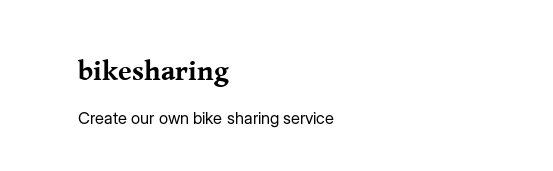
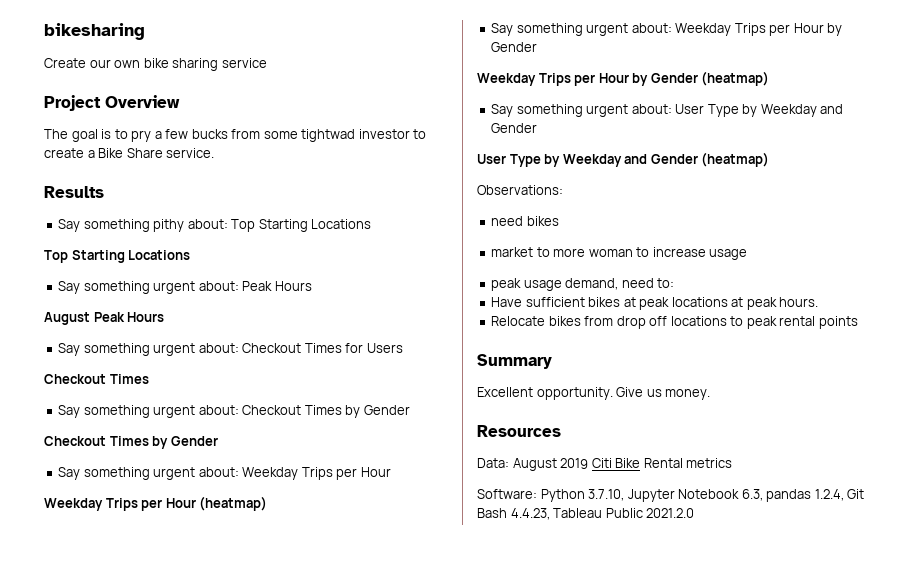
(335, 118) none -> [44,95,180,111] [44,129,427,142] [44,148,215,158] [44,186,104,198] [58,219,372,232] [44,250,191,263] [58,281,312,294] [44,312,165,325] [58,343,403,356] [44,374,149,384] [58,405,410,418] [44,436,218,449] [58,467,391,480] [44,496,268,511] [491,23,843,36] [491,42,538,52] [477,71,770,86] [491,104,844,117] [491,123,538,133] [477,152,770,167] [477,185,563,195] [491,216,559,226] [491,247,748,260] [491,278,675,291] [491,297,819,310] [491,316,858,329] [477,354,552,369] [477,387,711,400] [477,425,561,437] [477,458,733,471] [477,489,865,502] [477,508,695,520] // Project Overview // The goal is to pry a few bucks from some tightwad investor to create a Bike Share service. // Results // Say something pithy about: Top Starting Locations // Top Starting Locations // Say something urgent about: Peak Hours // August Peak Hours // Say something urgent about: Checkout Times for Users // Checkout Times // Say something urgent about: Checkout Times by Gender // Checkout Times by Gender // Say something urgent about: Weekday Trips per Hour // Weekday Trips per Hour (heatmap) // Say something urgent about: Weekday Trips per Hour by Gender // Weekday Trips per Hour by Gender (heatmap) // Say something urgent about: User Type by Weekday and Gender // User Type by Weekday and Gender (heatmap) // Observations: // need bikes // market to more woman to increase usage // peak usage demand, need to: // Have sufficient bikes at peak locations at peak hours. // Relocate bikes from drop off locations to peak rental points // Summary // Excellent opportunity. Give us money. // Resources // Data: August 2019 Citi Bike Rental metrics // Software: Python 3.7.10, Jupyter Notebook 6.3, pandas 1.2.4, Git Bash 4.4.23, Tableau Public 2021.2.0

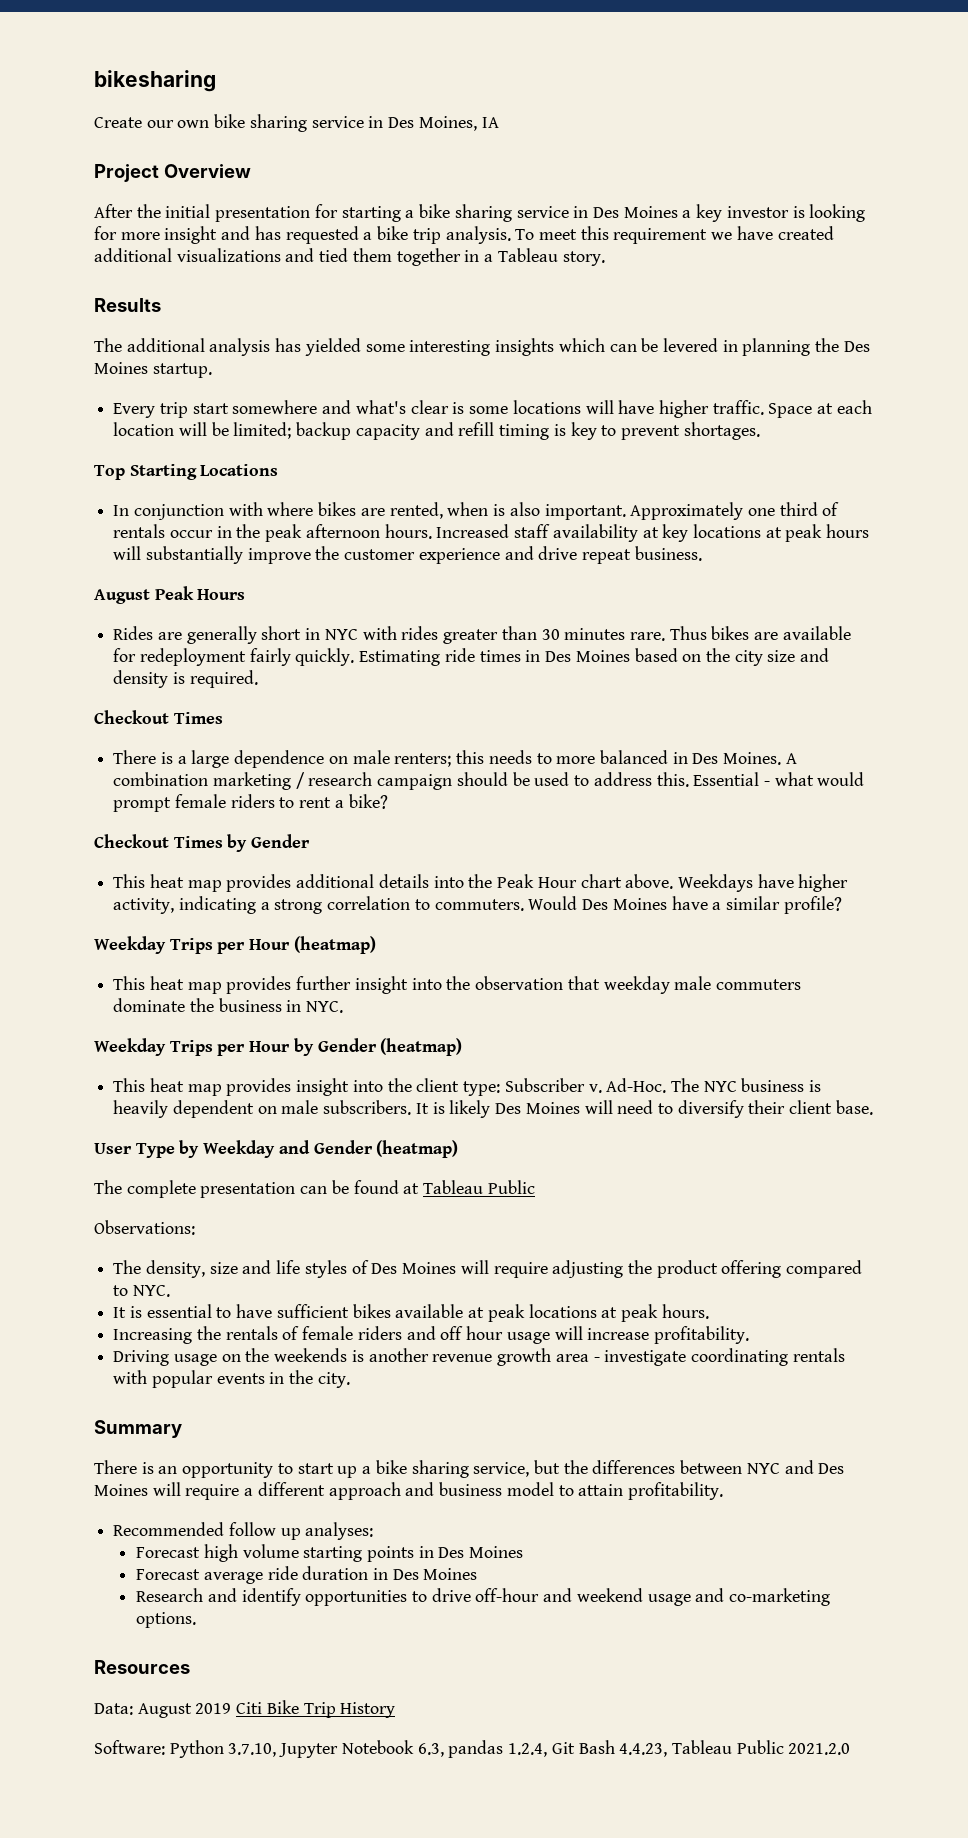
[44,95,180,111] [44,129,427,142] [44,148,215,158] [44,186,104,198] [58,219,372,232] [44,250,191,263] [58,281,312,294] [44,312,165,325] [58,343,403,356] [44,374,149,384] [58,405,410,418] [44,436,218,449] [58,467,391,480] // Project Overview // The goal is to pry a few bucks from some tightwad investor to create a Bike Share service. // Results // Say something pithy about: Top Starting Locations // Top Starting Locations // Say something urgent about: Peak Hours // August Peak Hours // Say something urgent about: Checkout Times for Users // Checkout Times // Say something urgent about: Checkout Times by Gender // Checkout Times by Gender // Say something urgent about: Weekday Trips per Hour -> [368,116,499,131] [94,164,251,182] [94,204,866,222] [94,226,834,244] [94,248,605,266] [94,298,161,312] [94,338,870,356] [94,362,212,378] [113,400,872,418] [113,422,760,440] [94,464,279,480] [113,502,840,520] [113,524,870,542] [113,546,702,564] [94,586,246,604] [113,626,851,644] [113,648,830,666] [113,670,258,688] [94,710,223,724] [113,750,797,768] [113,772,865,790] [113,794,388,812] [94,834,311,852] [113,874,849,892] [113,896,842,914] in Des Moines, IA // Project Overview // After the initial presentation for starting a bike sharing service in Des Moines a key investor is looking for more insight and has requested a bike trip analysis. To meet this requirement we have created additional visualizations and tied them together in a Tableau story. // Results // The additional analysis has yielded some interesting insights which can be levered in planning the Des Moines startup. // Every trip start somewhere and what's clear is some locations will have higher traffic. Space at each location will be limited; backup capacity and refill timing is key to prevent shortages. // Top Starting Locations // In conjunction with where bikes are rented, when is also important. Approximately one third of rentals occur in the peak afternoon hours. Increased staff availability at key locations at peak hours will substantially improve the customer experience and drive repeat business. // August Peak Hours // Rides are generally short in NYC with rides greater than 30 minutes rare. Thus bikes are available for redeployment fairly quickly. Estimating ride times in Des Moines based on the city size and density is required. // Checkout Times // There is a large dependence on male renters; this needs to more balanced in Des Moines. A combination marketing / research campaign should be used to address this. Essential - what would prompt female riders to rent a bike? // Checkout Times by Gender // This heat map provides additional details into the Peak Hour chart above. Weekdays have higher activity, indicating a strong correlation to commuters. Would Des Moines have a similar profile?
[491,23,843,36] [491,42,538,52] Say something urgent about: Weekday Trips per Hour by Gender -> [113,976,801,994] [113,998,344,1013] This heat map provides further insight into the observation that weekday male commuters dominate the business in NYC.
[491,104,844,117] [491,123,538,133] Say something urgent about: User Type by Weekday and Gender -> [113,1078,822,1096] [113,1100,873,1118] This heat map provides insight into the client type: Subscriber v. Ad-Hoc. The NYC business is heavily dependent on male subscribers. It is likely Des Moines will need to diversify their client base.
[477,185,563,195] [491,216,559,226] [491,247,748,260] [491,278,675,291] [491,297,523,307] Observations: // need bikes // market to more woman to increase usage // peak usage demand, need to: // Have -> [94,1180,535,1198] [94,1220,195,1235] [113,1260,863,1278] [113,1285,170,1297] [113,1304,273,1318] The complete presentation can be found at Tableau Public // Observations: // The density, size and life styles of Des Moines will require adjusting the product offering compared to NYC. // It is essential to have
(621, 302) none -> [395,1304,464,1318] available
[491,316,858,329] [477,354,552,369] [477,387,711,400] Relocate bikes from drop off locations to peak rental points // Summary // Excellent opportunity. Give us money. -> [113,1326,749,1344] [113,1348,845,1366] [113,1370,350,1388] [94,1420,182,1438] [94,1460,845,1478] [94,1482,723,1500] [113,1522,374,1540] [136,1544,524,1562] [136,1566,478,1584] [136,1588,831,1606] [136,1612,197,1628] Increasing the rentals of female riders and off hour usage will increase profitability. // Driving usage on the weekends is another revenue growth area - investigate coordinating rentals with popular events in the city. // Summary // There is an opportunity to start up a bike sharing service, but the differences between NYC and Des Moines will require a different approach and business model to attain profitability. // Recommended follow up analyses: // Forecast high volume starting points in Des Moines // Forecast average ride duration in Des Moines // Research and identify opportunities to drive off-hour and weekend usage and co-marketing options.
[643,458,733,468] Rental metrics -> [303,1702,396,1718] Trip History

